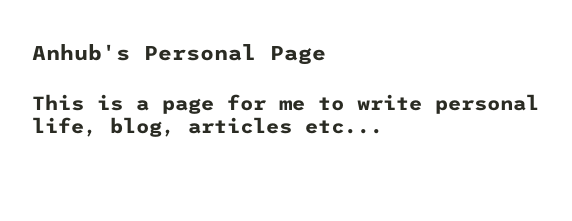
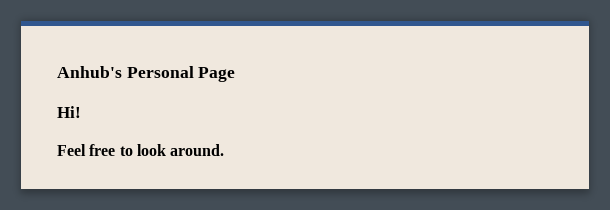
[32,94,539,114] [32,117,383,137] This is a page for me to write personal life, blog, articles etc... -> [57,106,81,118] [57,144,225,156] Hi! // Feel free to look around.

